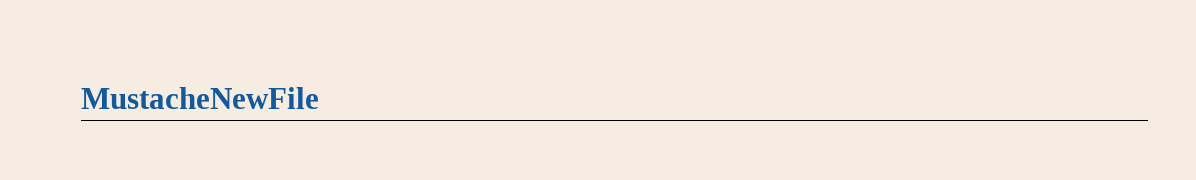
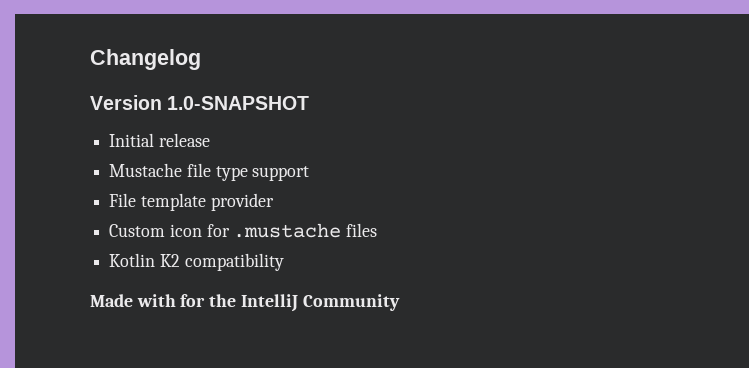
[81,87,319,109] MustacheNewFile -> [90,49,201,70] [90,95,310,110] [109,133,210,147] [109,163,310,181] [109,193,274,211] [109,223,378,238] [109,253,284,271] [90,294,400,312] Changelog // Version 1.0-SNAPSHOT // Initial release // Mustache file type support // File template provider // Custom icon for .mustache files // Kotlin K2 compatibility // Made with for the IntelliJ Community

